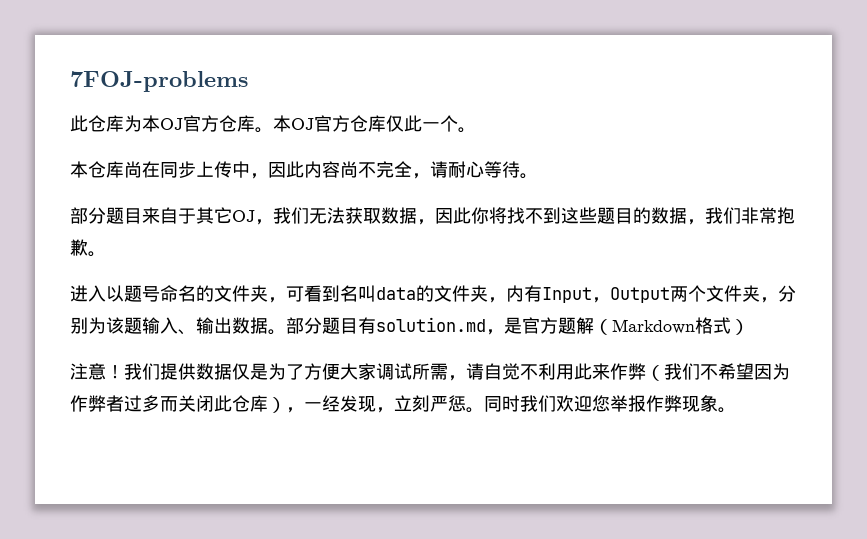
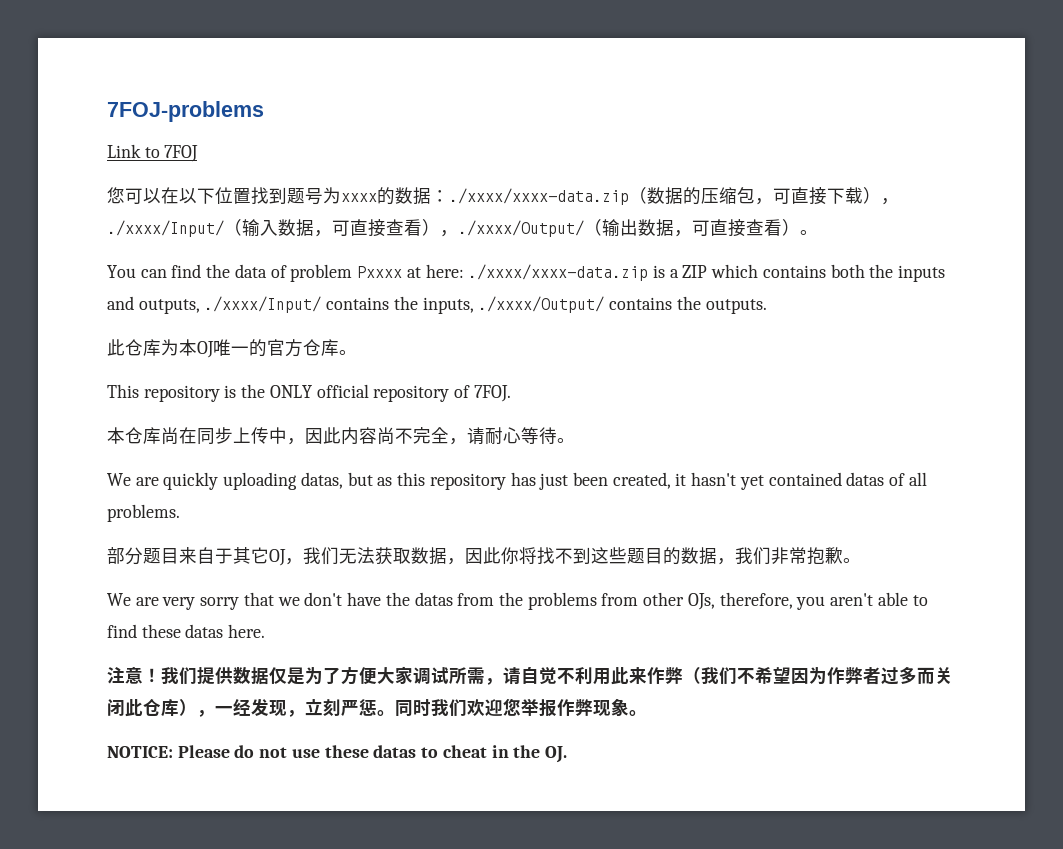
(248, 81) none -> [107,144,199,162] [107,187,899,205] [107,219,818,237] [107,264,946,282] [107,296,767,314] // Link to 7FOJ // 您可以在以下位置找到题号为xxxx的数据：./xxxx/xxxx-data.zip（数据的压缩包，可直接下载），./xxxx/Input/（输入数据，可直接查看），./xxxx/Output/（输出数据，可直接查看）。 // You can find the data of problem Pxxxx at here: ./xxxx/xxxx-data.zip is a ZIP which contains both the inputs and outputs, ./xxxx/Input/ contains the inputs, ./xxxx/Output/ contains the outputs.
(183, 124) none -> [213,339,267,357] 唯一的
[273,115,476,133] 本OJ官方仓库仅此一个。 -> [107,384,511,402] // This repository is the ONLY official repository of 7FOJ.
(538, 176) none -> [107,472,927,490] [107,504,180,522] // We are quickly uploading datas, but as this repository has just been created, it hasn't yet contained datas of all problems.
[70,285,796,303] [70,317,749,335] 进入以题号命名的文件夹，可看到名叫data的文件夹，内有Input，Output两个文件夹，分别为该题输入、输出数据。部分题目有solution.md，是官方题解（Markdown格式） -> [107,592,928,610] [107,624,266,638] We are very sorry that we don't have the datas from the problems from other OJs, therefore, you aren't able to find these datas here.
(736, 410) none -> [107,745,567,763] // NOTICE: Please do not use these datas to cheat in the OJ.

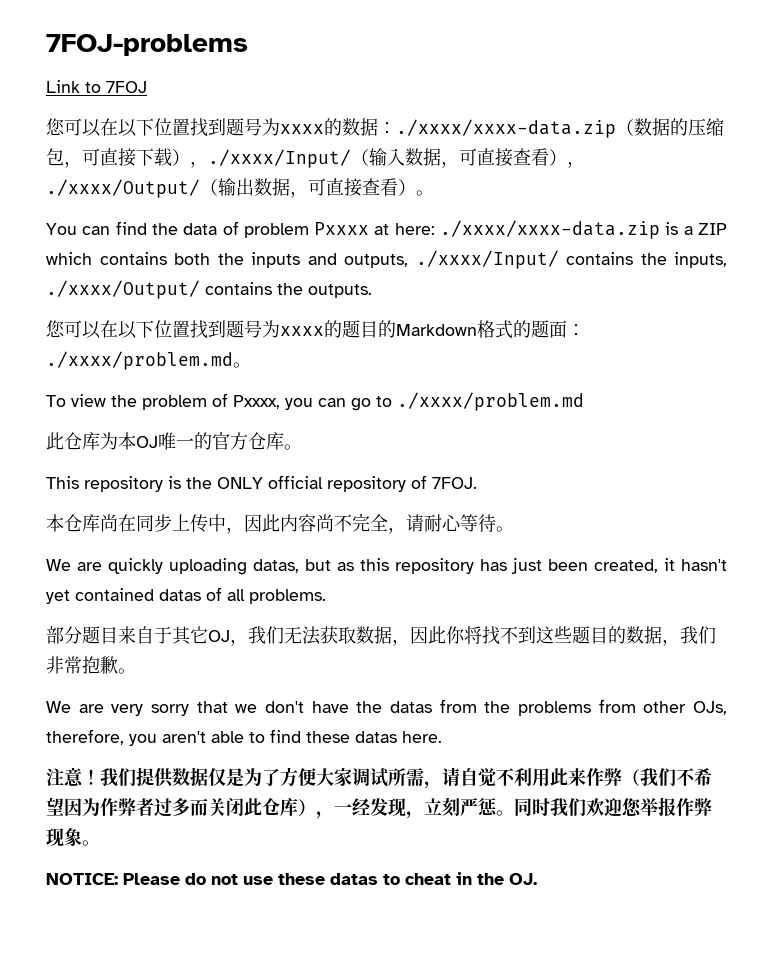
(767, 306) none -> [46,320,585,339] [46,351,251,370] [46,392,584,411] // 您可以在以下位置找到题号为xxxx的题目的Markdown格式的题面：./xxxx/problem.md。 // To view the problem of Pxxxx, you can go to ./xxxx/problem.md

